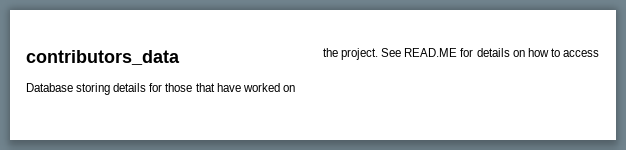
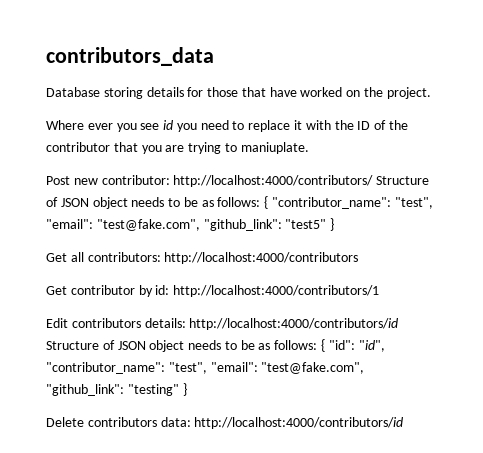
[381,48,599,57] See READ.ME for details on how to access -> [46,120,408,132] [46,142,309,154] [46,175,430,187] [46,196,433,209] [46,218,335,231] [46,252,359,264] [46,285,380,297] [46,318,399,330] [46,339,385,352] [46,362,365,374] [46,383,187,396] [46,417,404,429] // Where ever you see id you need to replace it with the ID of the contributor that you are trying to maniuplate. // Post new contributor: http://localhost:4000/contributors/ Structure of JSON object needs to be as follows: { "contributor_name": "test", "email": "test@fake.com", "github_link": "test5" } // Get all contributors: http://localhost:4000/contributors // Get contributor by id: http://localhost:4000/contributors/1 // Edit contributors details: http://localhost:4000/contributors/id Structure of JSON object needs to be as follows: { "id": "id", "contributor_name": "test", "email": "test@fake.com", "github_link": "testing" } // Delete contributors data: http://localhost:4000/contributors/id

